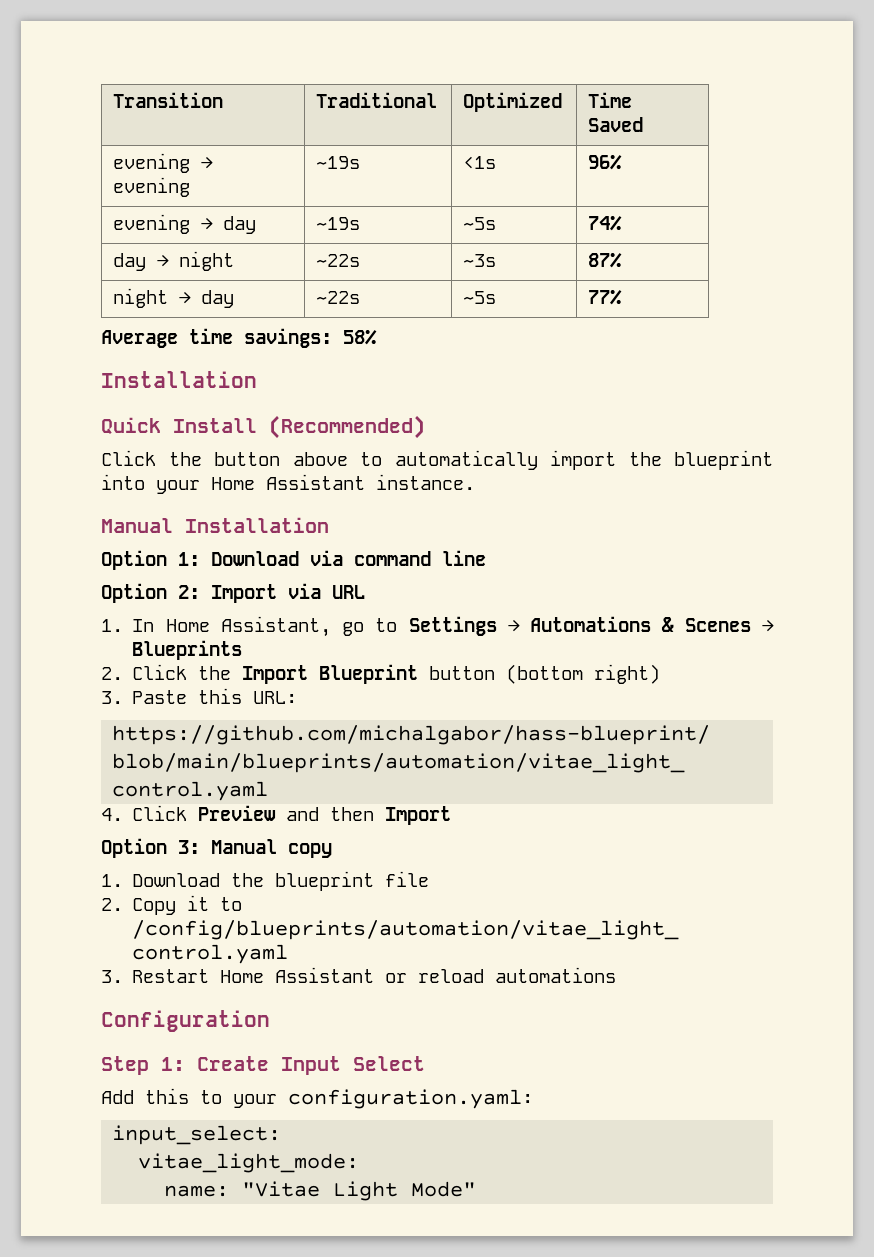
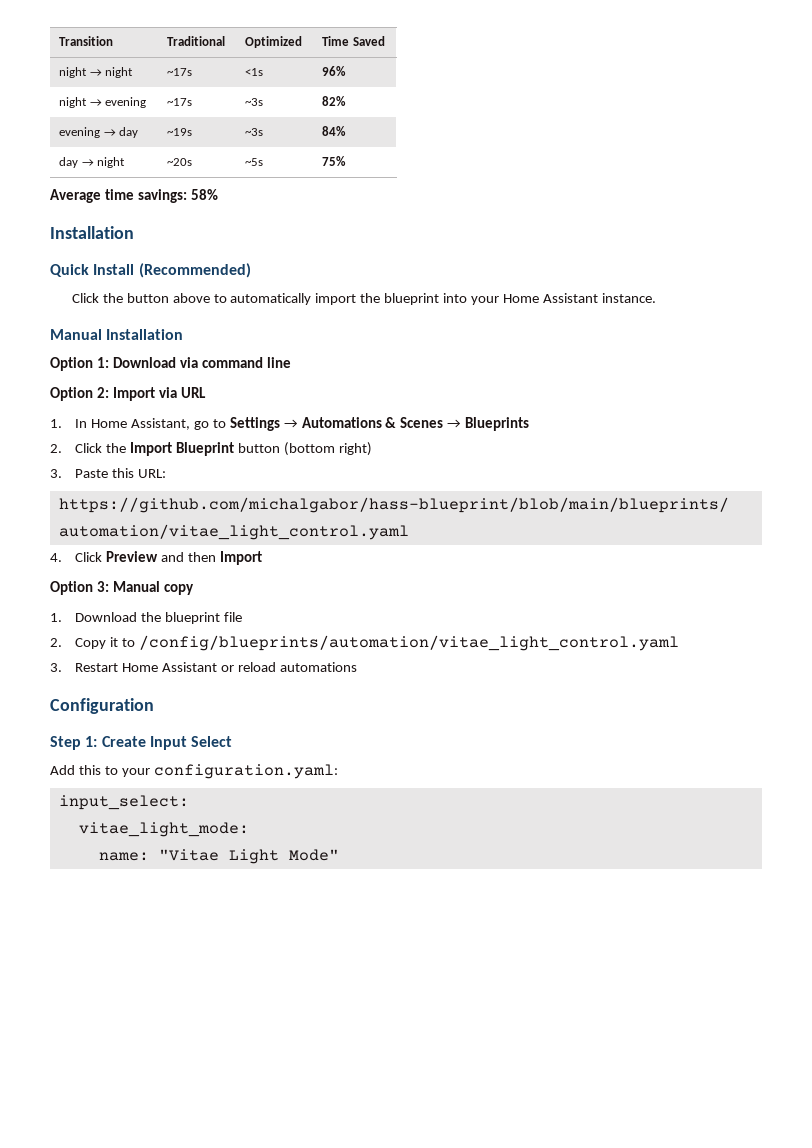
[113,153,214,173] [113,177,191,197] [316,156,361,169] [463,156,497,169] [588,155,623,170] evening → evening | ~19s | <1s | 96% -> [59,67,134,78] [167,68,193,76] [245,68,264,76] [322,66,347,76] [59,97,147,108] [167,98,193,106] [245,98,264,106] [322,96,347,106] night → night | ~17s | <1s | 96% // night → evening | ~17s | ~3s | 82%
[463,217,497,230] [588,216,623,231] ~5s | 74% -> [245,128,264,136] [322,126,347,136] ~3s | 84%
[316,254,361,267] [463,254,497,267] [588,253,623,268] [113,288,235,308] [316,291,361,304] [463,291,497,304] [588,290,623,305] ~22s | ~3s | 87% // night → day | ~22s | ~5s | 77% -> [167,158,193,166] [245,158,264,166] [322,156,347,166] ~20s | ~5s | 75%

